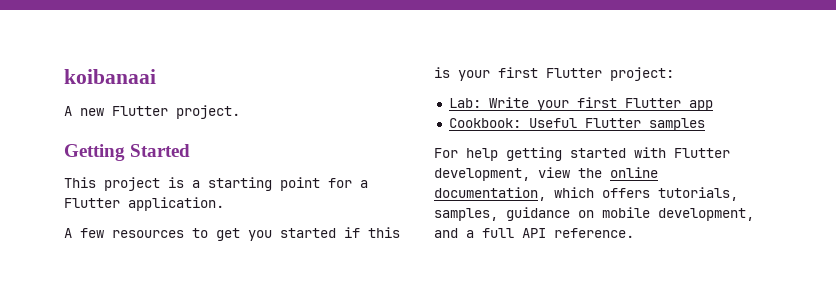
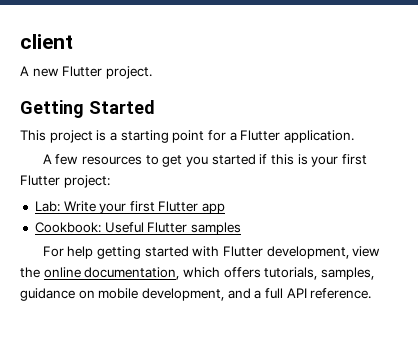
[64,69,156,84] koibanaai -> [20,34,73,49] client

